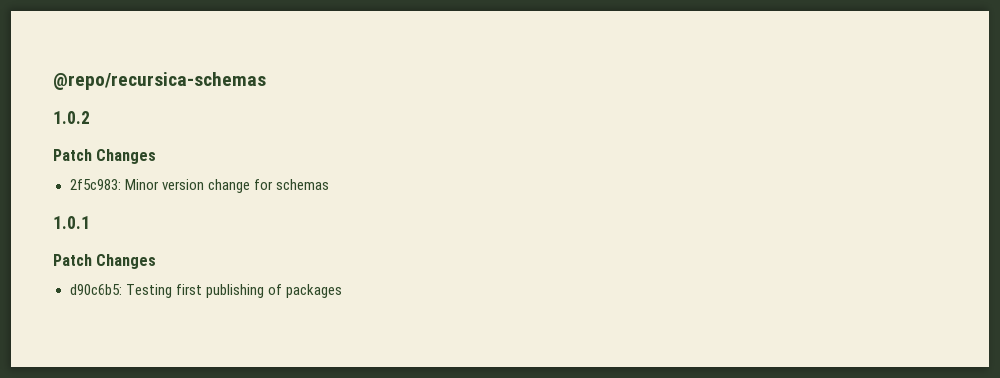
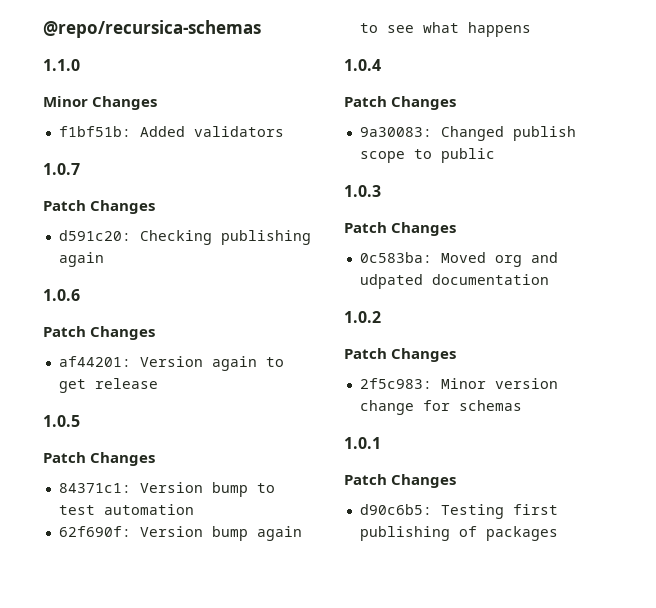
(266, 81) none -> [43,59,80,71] [43,96,158,110] [58,126,284,137] [43,163,80,175] [43,200,156,214] [58,230,311,245] [58,252,104,267] [43,289,80,301] [43,326,156,340] [58,356,284,371] [58,378,158,393] [43,415,80,427] [43,452,156,466] [58,482,275,497] [58,504,194,515] [58,526,302,541] [359,22,531,37] [344,59,381,71] [344,96,457,110] [359,126,576,141] [359,148,495,163] [344,185,381,197] [344,222,457,236] [359,252,558,267] [359,274,549,289] // 1.1.0 // Minor Changes // f1bf51b: Added validators // 1.0.7 // Patch Changes // d591c20: Checking publishing again // 1.0.6 // Patch Changes // af44201: Version again to get release // 1.0.5 // Patch Changes // 84371c1: Version bump to test automation // 62f690f: Version bump again to see what happens // 1.0.4 // Patch Changes // 9a30083: Changed publish scope to public // 1.0.3 // Patch Changes // 0c583ba: Moved org and udpated documentation

